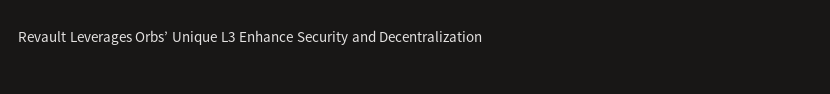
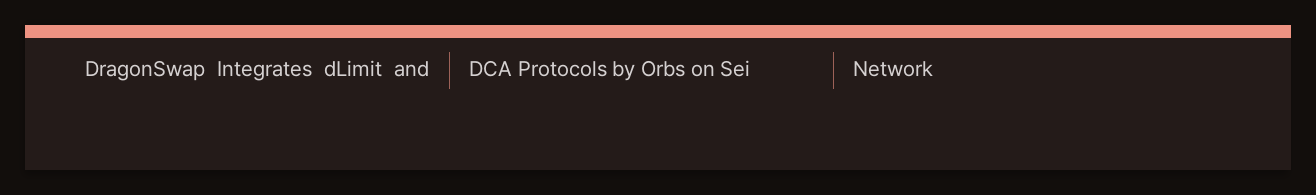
[18,30,483,45] Revault Leverages Orbs’ Unique L3 Enhance Security and Decentralization -> [85,60,933,81] DragonSwap Integrates dLimit and DCA Protocols by Orbs on Sei Network

